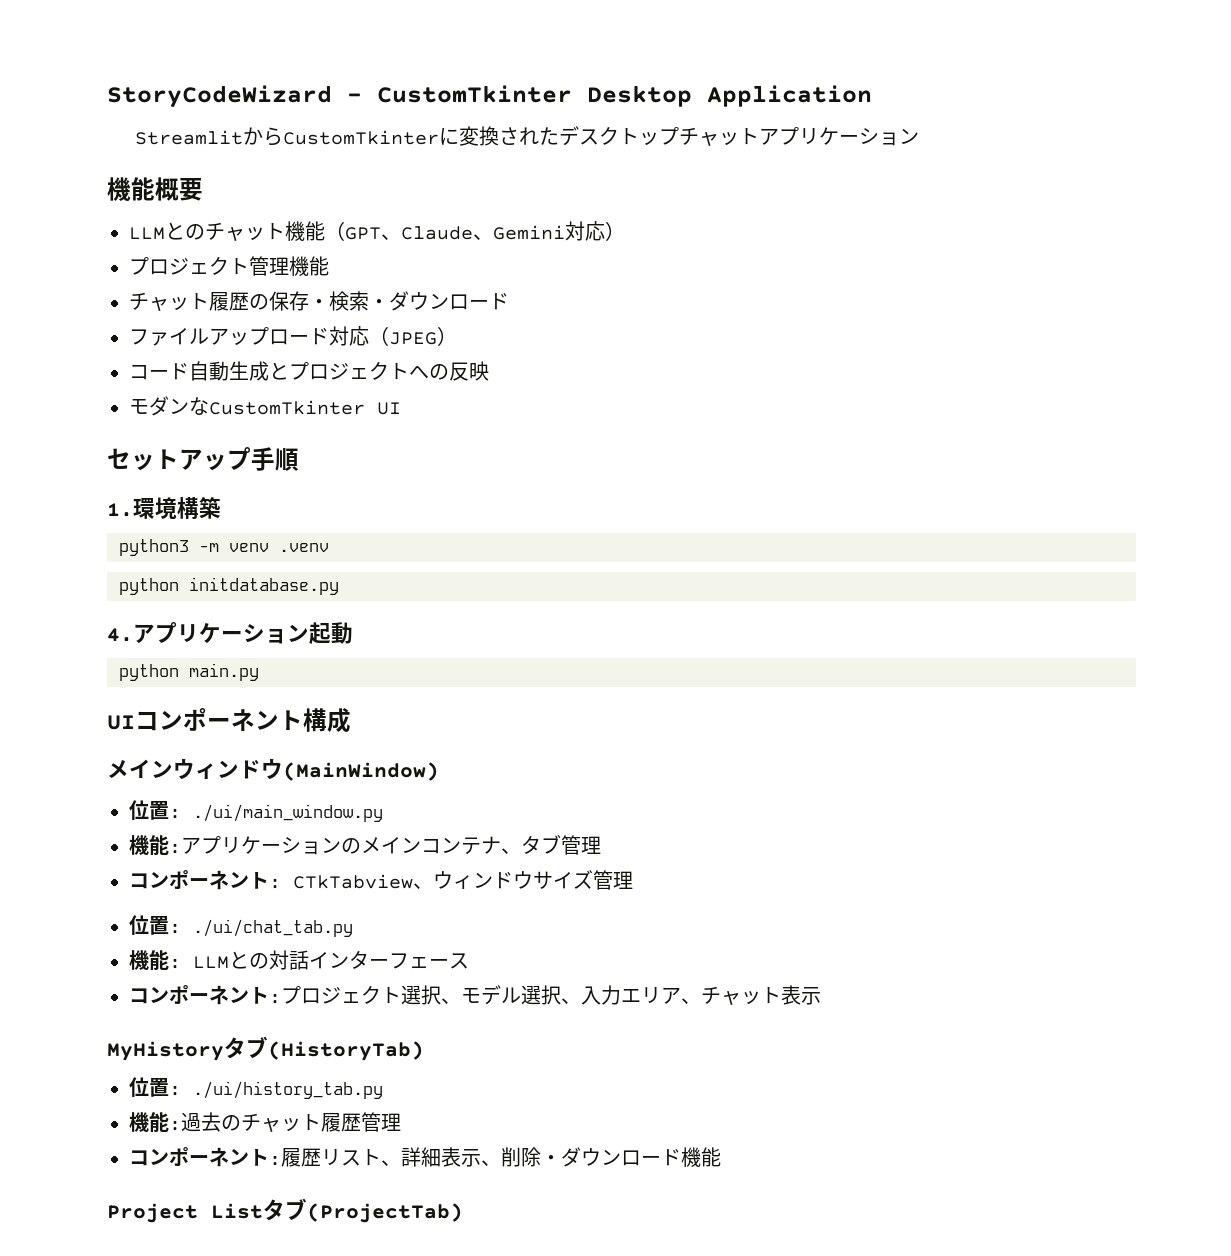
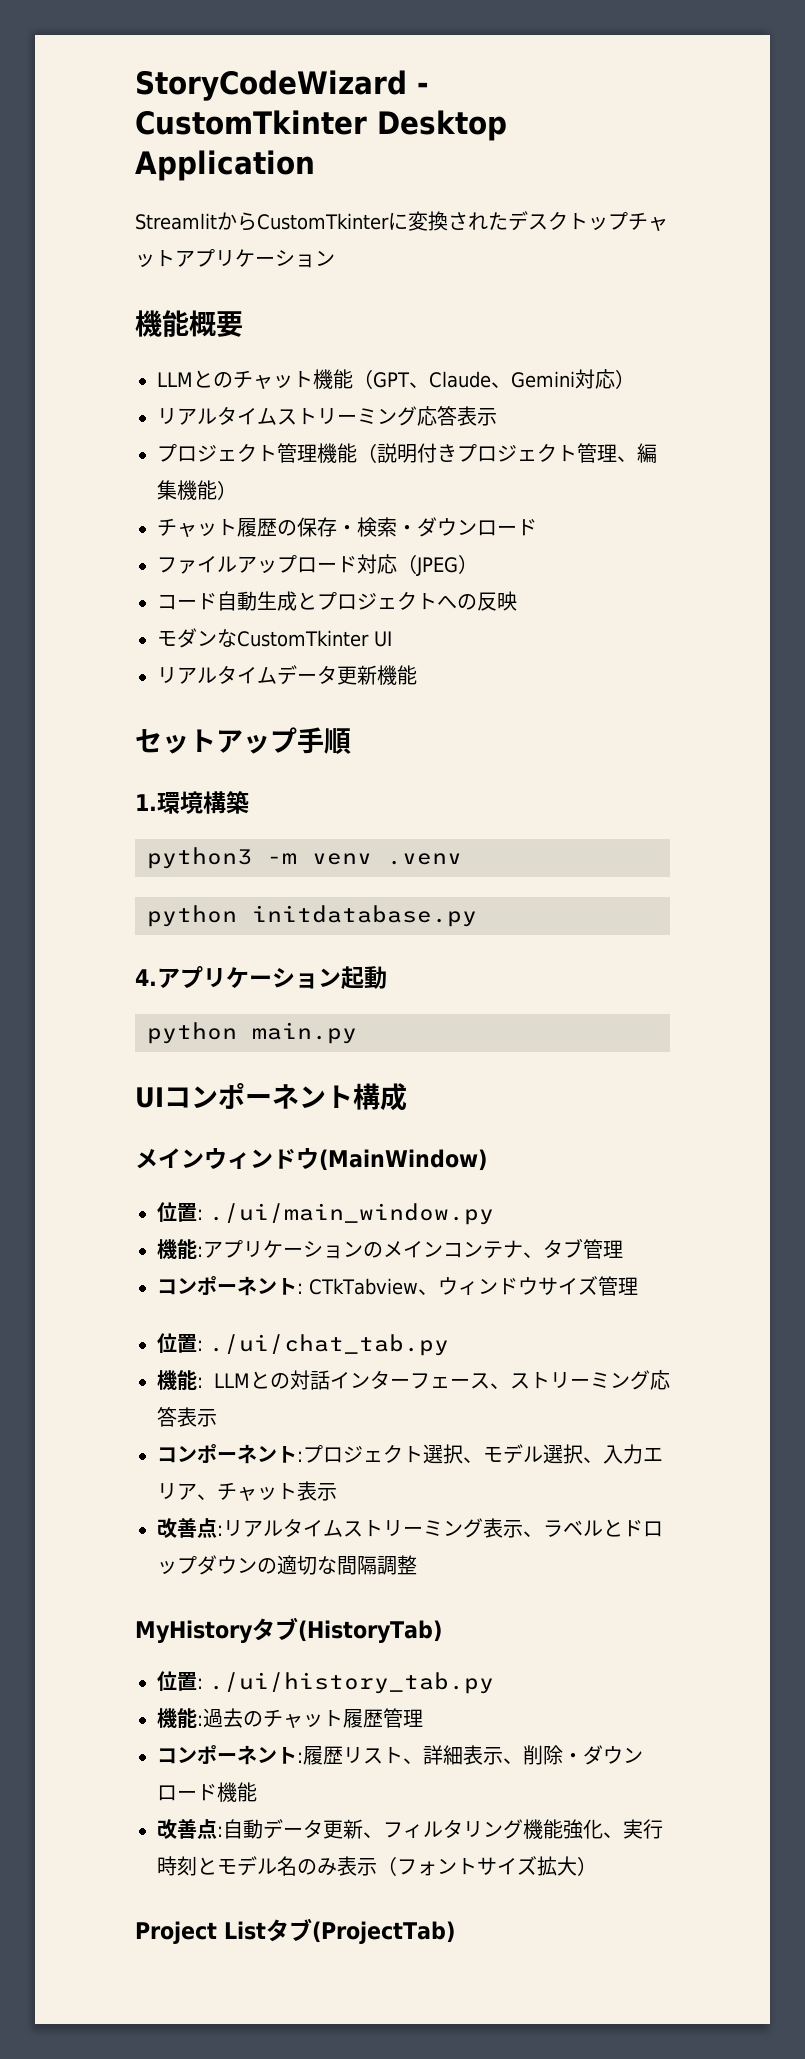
(625, 231) none -> [157,406,497,426] // リアルタイムストリーミング応答表示
(329, 266) none -> [357,443,657,463] [157,480,237,500] （説明付きプロジェクト管理、編集機能）
(401, 408) none -> [157,665,417,685] // リアルタイムデータ更新機能
(469, 961) none -> [490,1370,670,1390] [157,1407,217,1427] 、ストリーミング応答表示
(821, 996) none -> [157,1518,663,1538] [157,1555,417,1575] // 改善点:リアルタイムストリーミング表示、ラベルとドロップダウンの適切な間隔調整
(721, 1157) none -> [157,1819,663,1839] [157,1856,597,1876] // 改善点:自動データ更新、フィルタリング機能強化、実行時刻とモデル名のみ表示（フォントサイズ拡大）

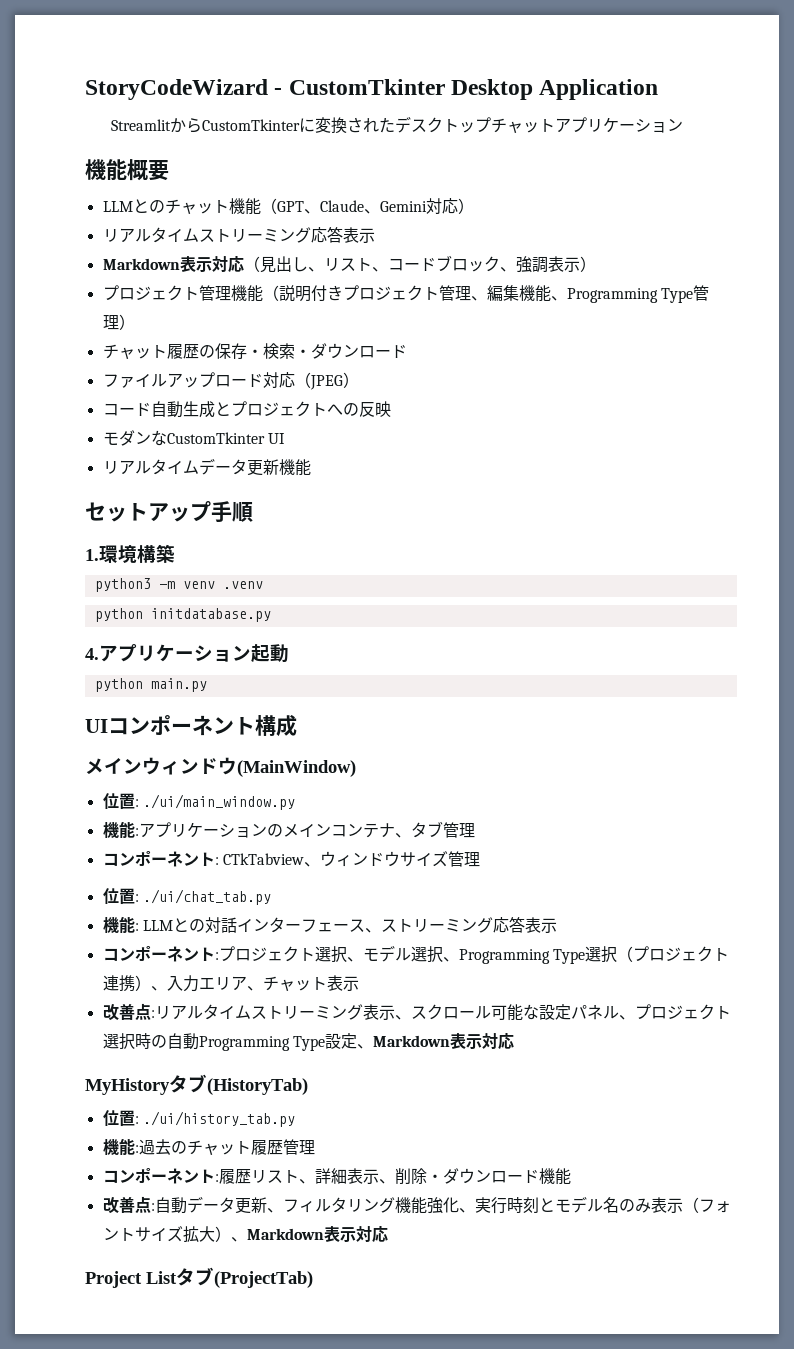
(497, 417) none -> [102,255,596,273] // Markdown表示対応（見出し、リスト、コードブロック、強調表示）
(217, 490) none -> [550,285,709,303] [102,315,119,330] 、Programming Type管理
(603, 1460) none -> [458,946,729,964] [102,975,167,992] Programming Type選択（プロジェクト連携）、
[543,1519,663,1537] [157,1555,417,1575] ラベルとドロップダウンの適切な間隔調整 -> [410,1004,731,1021] [102,1033,514,1051] スクロール可能な設定パネル、プロジェクト選択時の自動Programming Type設定、Markdown表示対応
(597, 1866) none -> [230,1226,388,1242] 、Markdown表示対応

